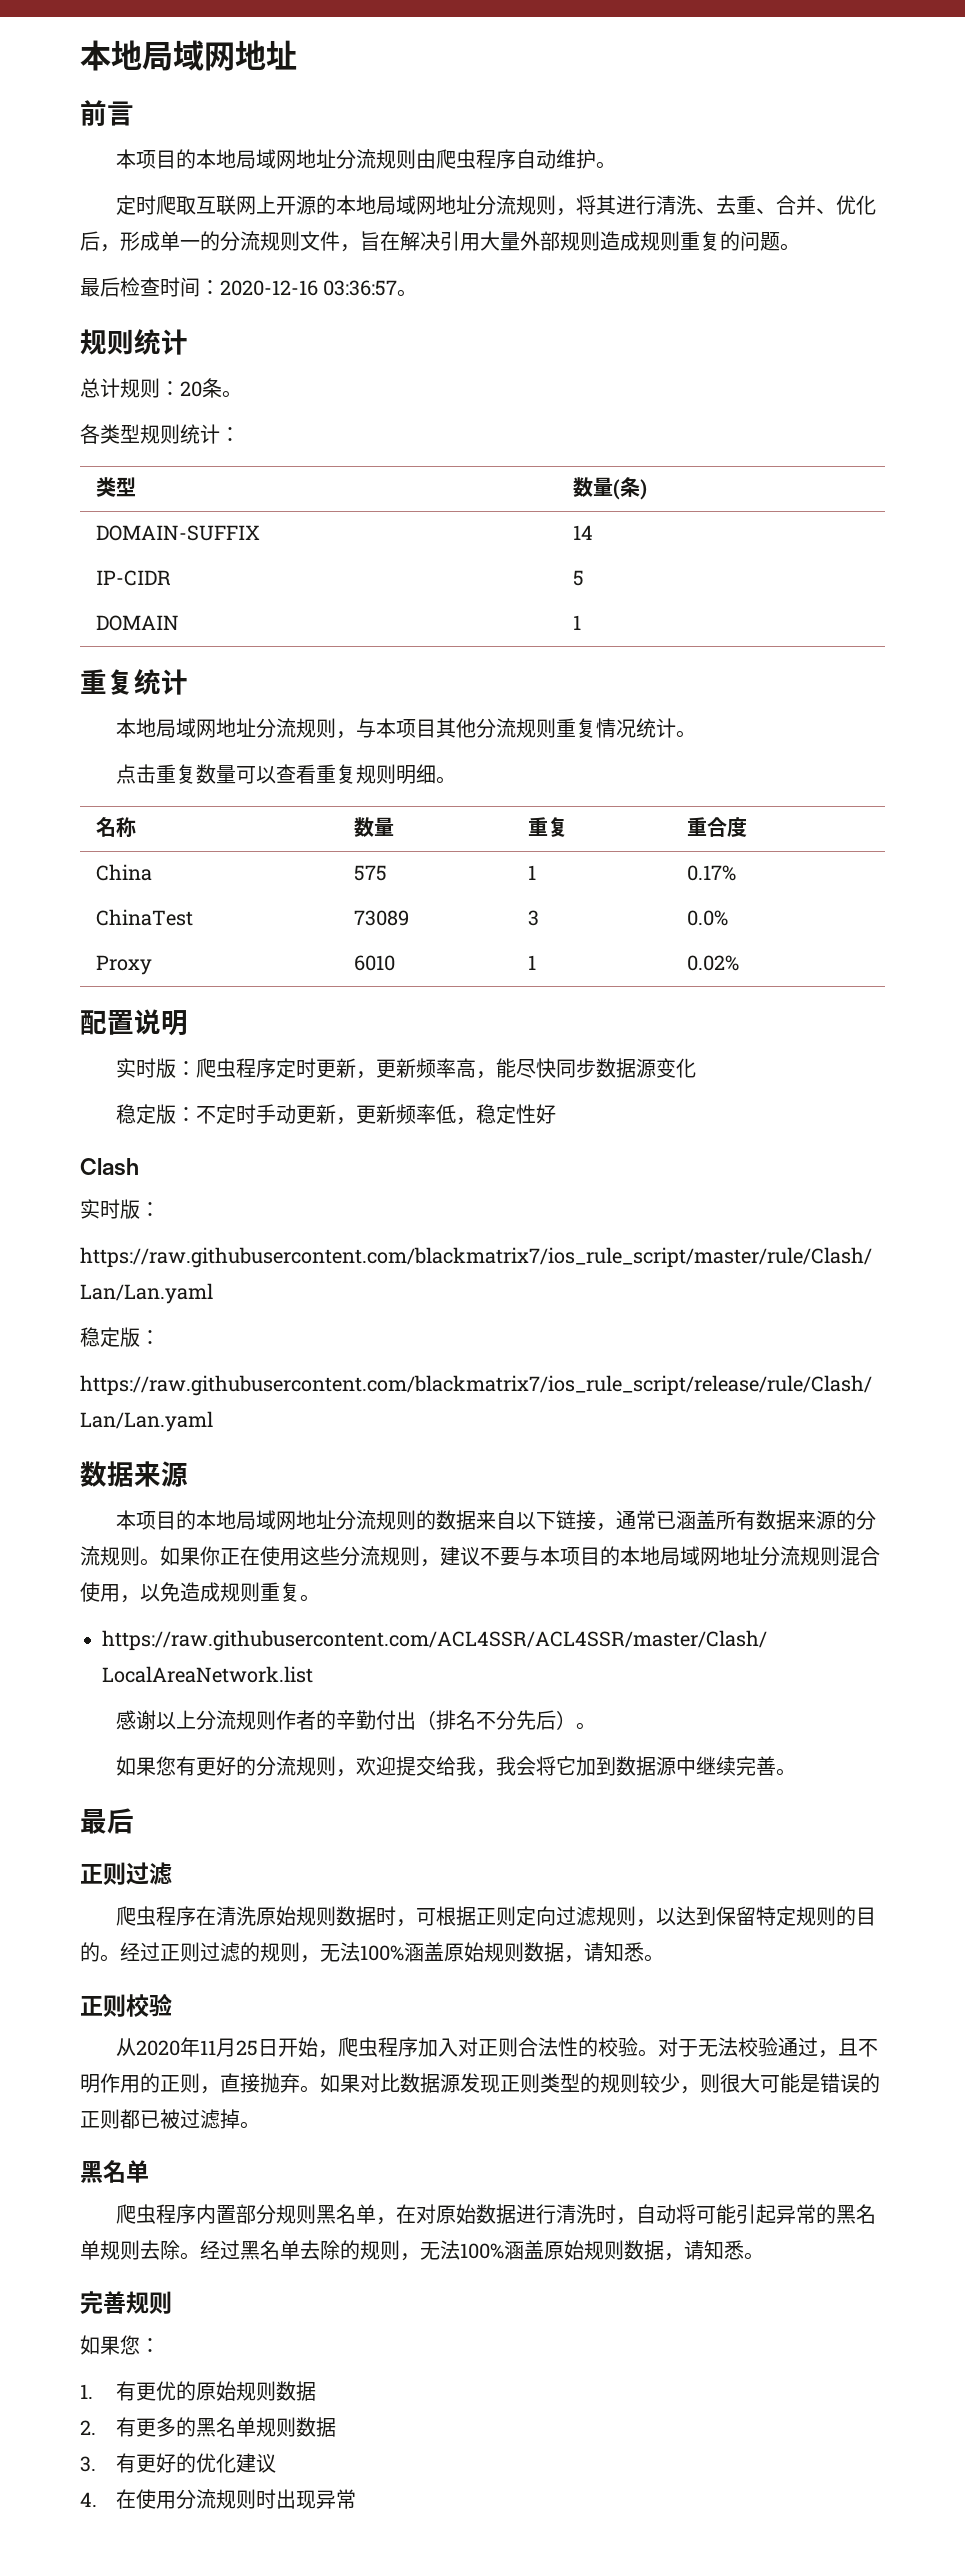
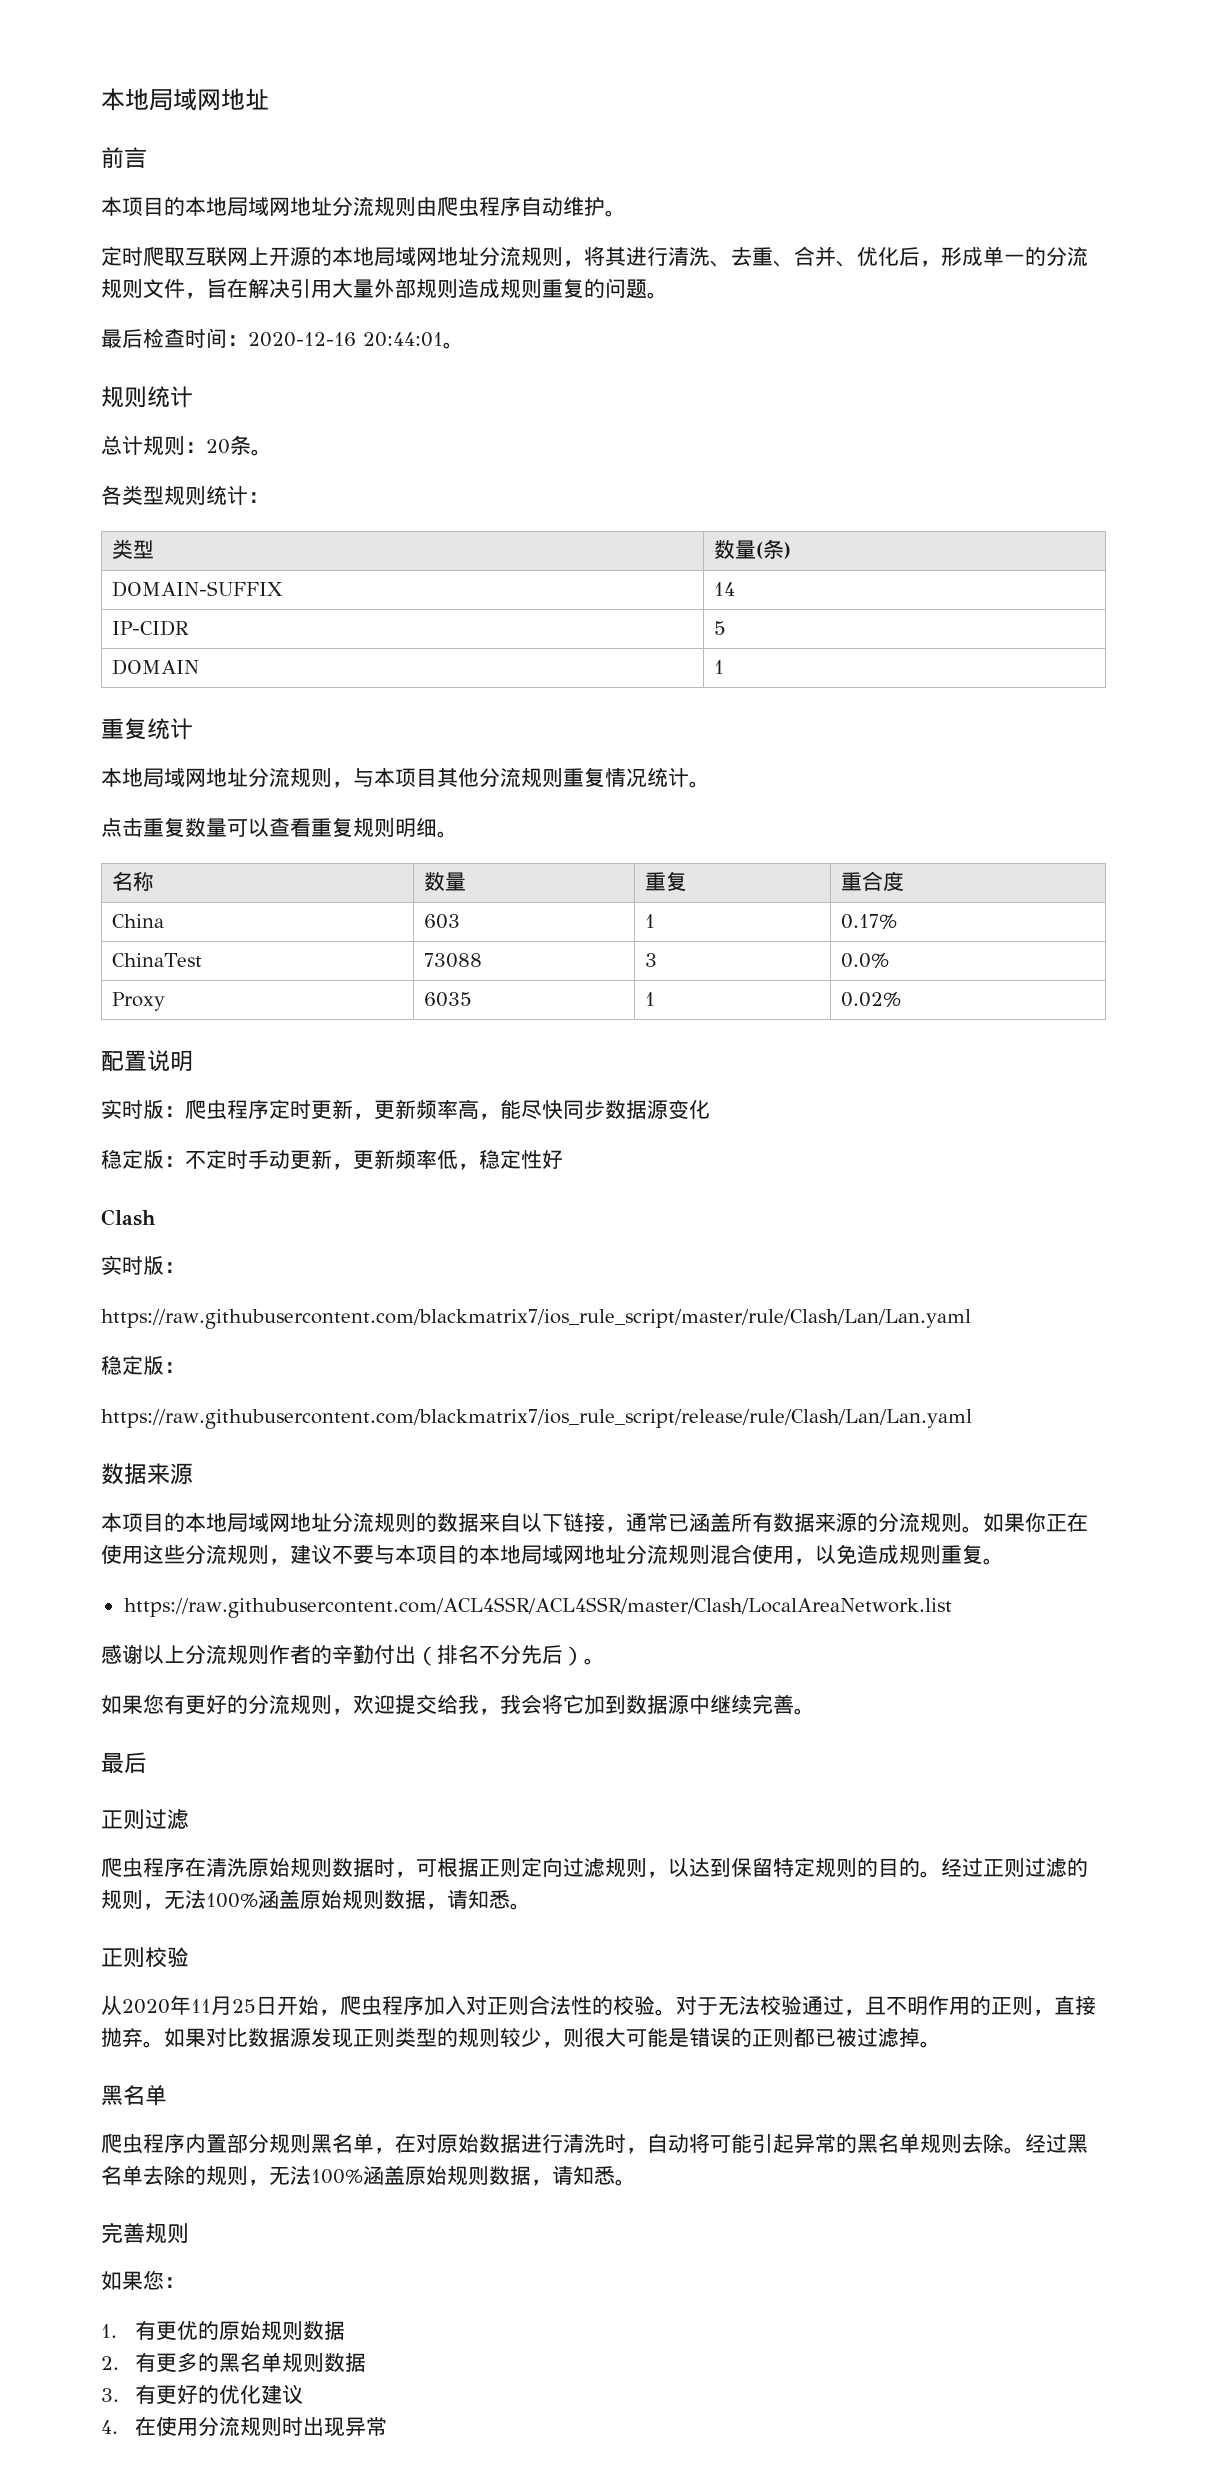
[323,280,398,296] 03:36:57 -> [363,332,443,347] 20:44:01
[353,865,387,881] 575 -> [423,914,460,929] 603
[353,910,409,926] 73089 -> [423,953,482,968] 73088
[353,955,395,971] 6010 -> [423,992,472,1007] 6035

